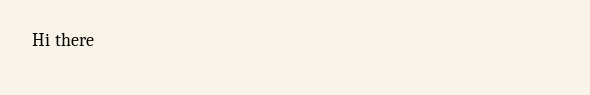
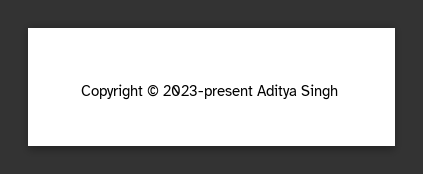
[32,32,94,46] Hi there -> [81,84,338,100] Copyright © 2023-present Aditya Singh

